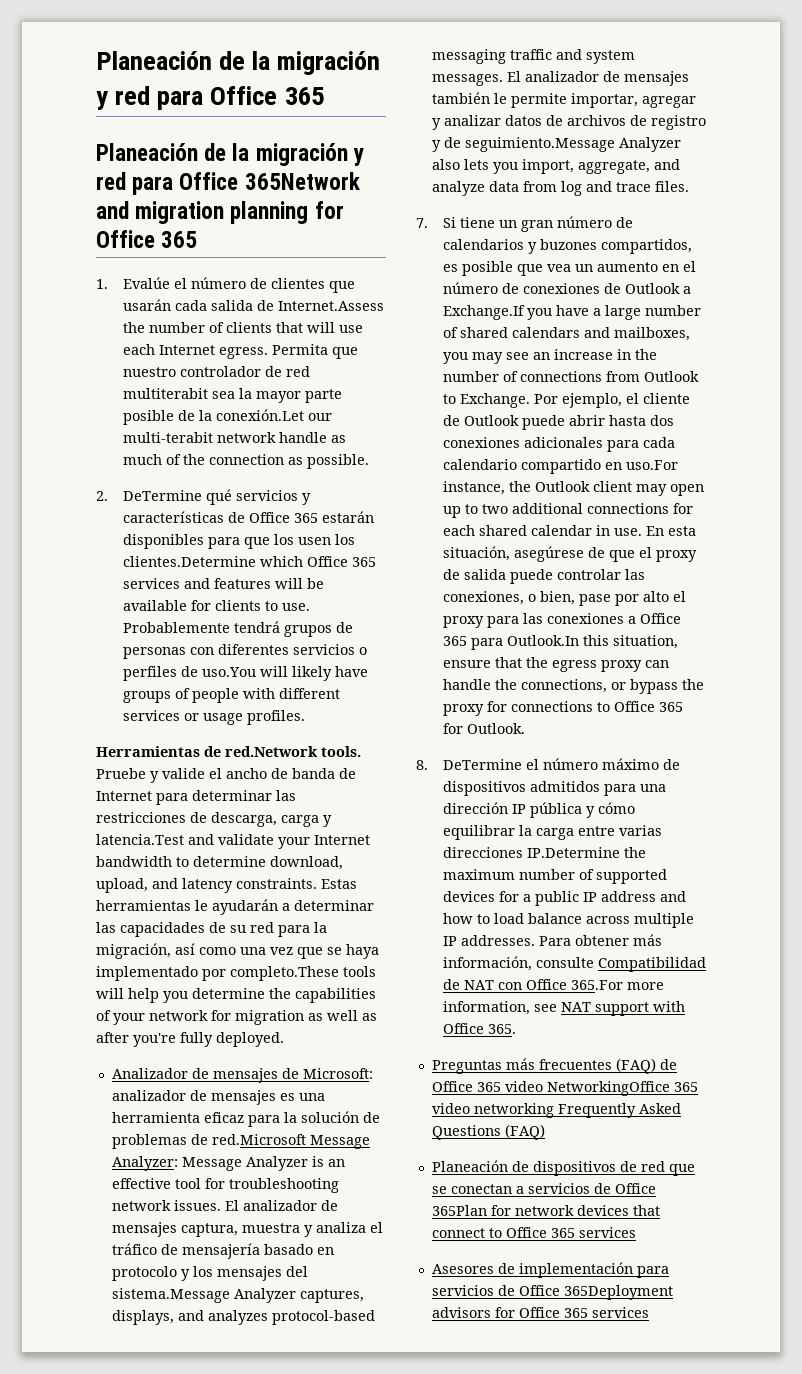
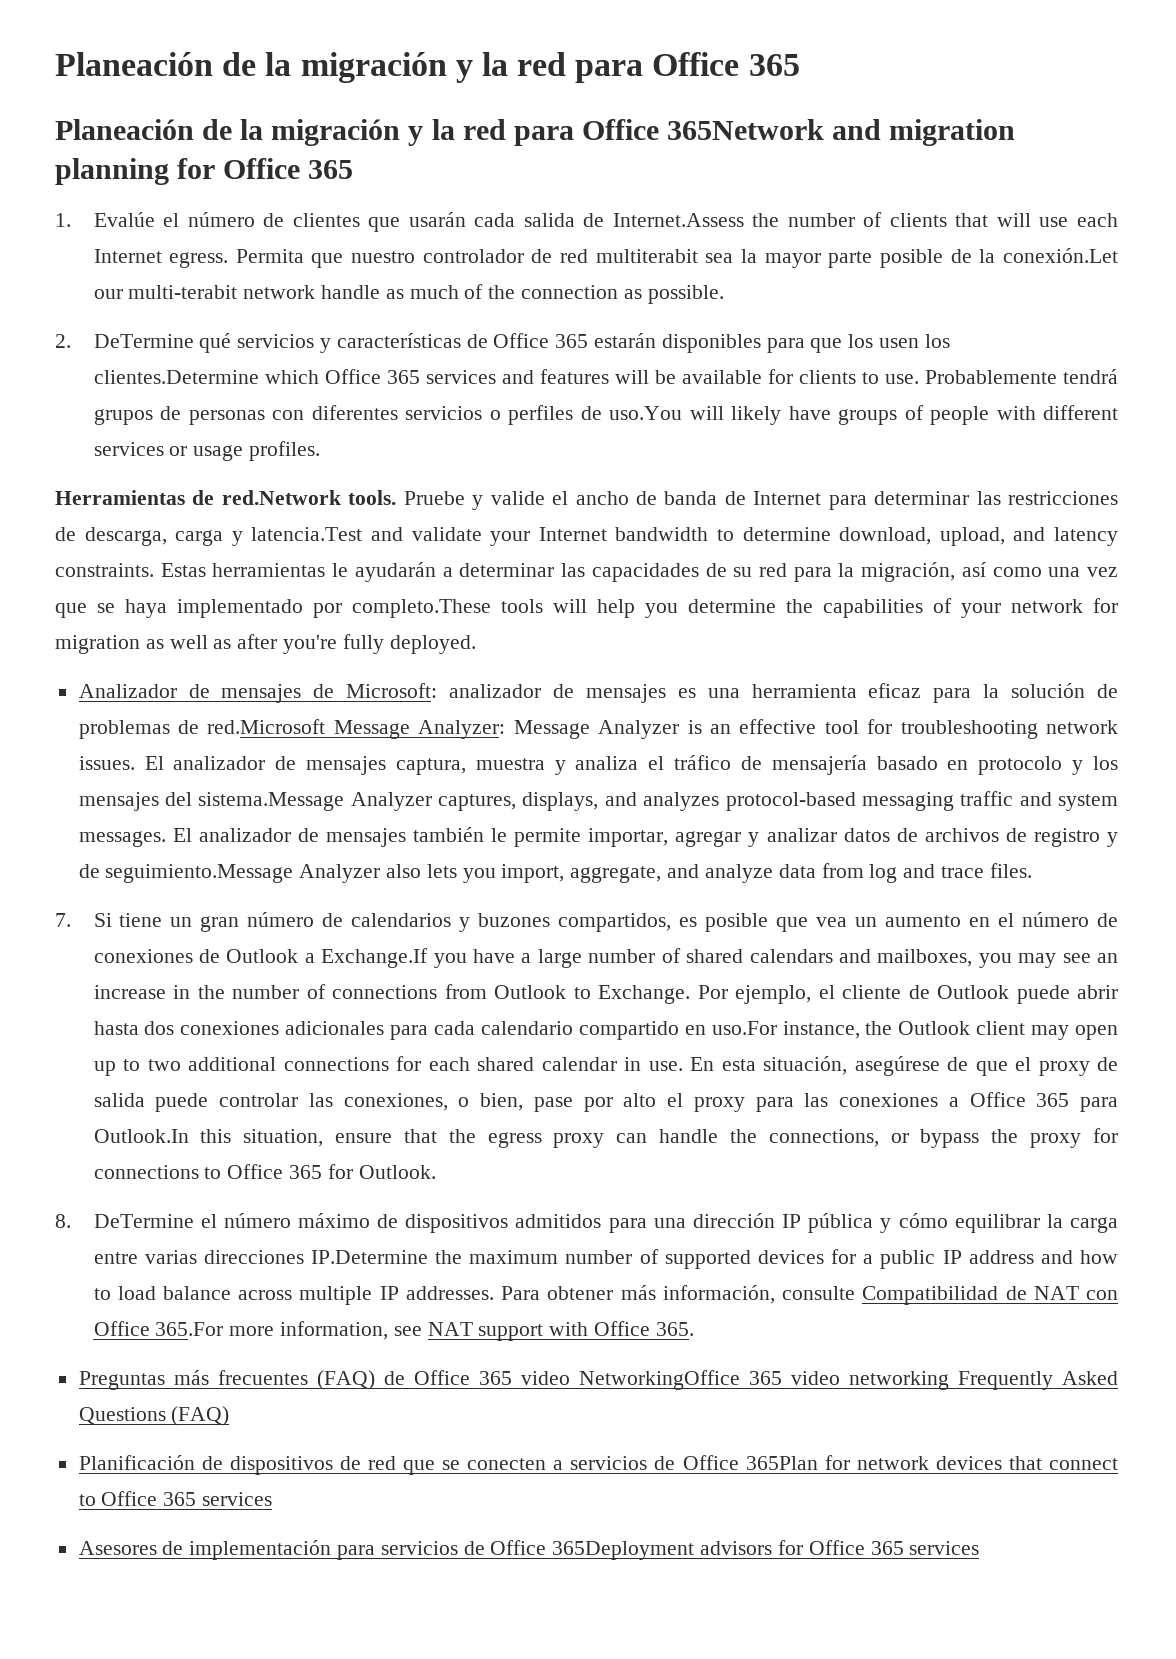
[96,51,381,75] [96,91,108,110] Planeación de la migración y -> [55,52,508,83] Planeación de la migración y la
(364, 157) none -> [431,119,455,140] la
[431,1160,508,1172] Planeación -> [78,1455,195,1470] Planificación
[450,1184,512,1194] conectan -> [467,1458,547,1470] conecten

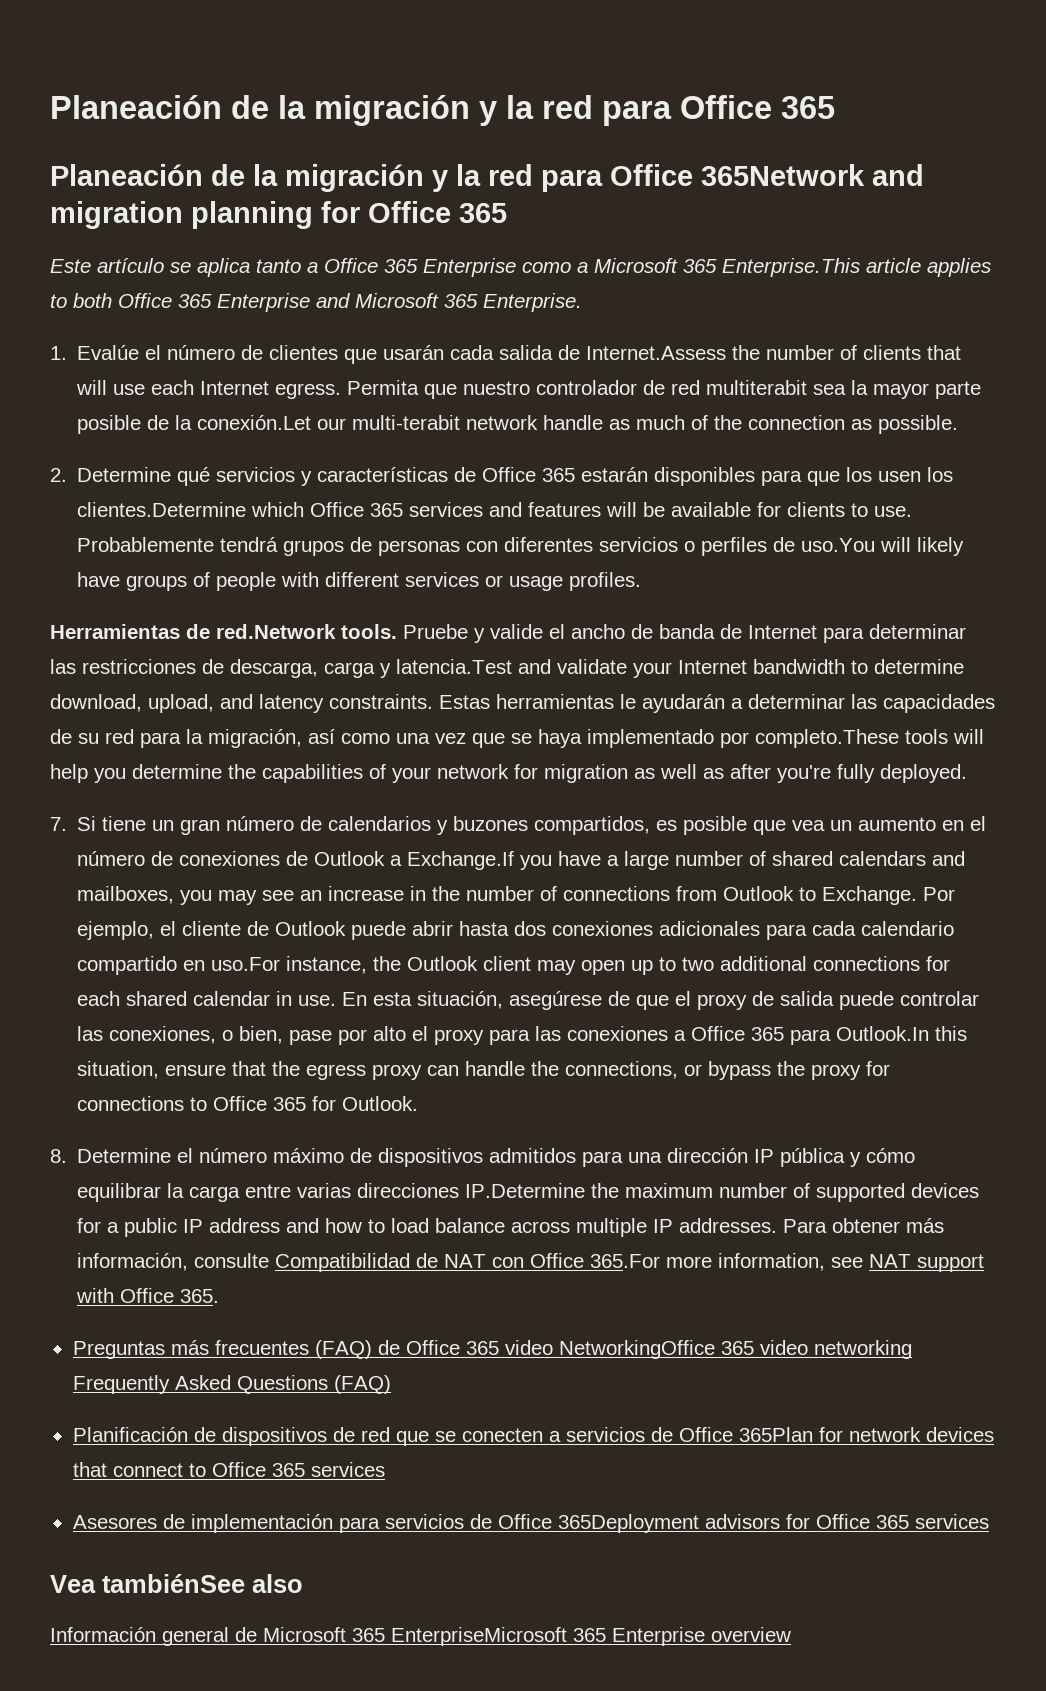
(354, 169) none -> [50,258,991,277] [50,293,582,312] // Este artículo se aplica tanto a Office 365 Enterprise como a Microsoft 365 Enterprise.This article applies to both Office 365 Enterprise and Microsoft 365 Enterprise.
[93,334,194,348] DeTermine -> [77,467,172,482] Determine
[78,683,1118,703] [78,719,1119,739] [78,755,1118,775] [78,791,1118,811] [78,827,1119,847] [78,863,1032,883] // Analizador de mensajes de Microsoft: analizador de mensajes es una herramienta eficaz para la solución de problemas de red.Microsoft Message Analyzer: Message Analyzer is an effective tool for troubleshooting network issues. El analizador de mensajes captura, muestra y analiza el tráfico de mensajería basado en protocolo y los mensajes del sistema.Message Analyzer captures, displays, and analyzes protocol-based messaging traffic and system messages. El analizador de mensajes también le permite importar, agregar y analizar datos de archivos de registro y de seguimiento.Message Analyzer also lets you import, aggregate, and analyze data from log and trace files. -> (967, 773) none
[93,1214,194,1228] DeTermine -> [77,1148,172,1163] Determine
(980, 1548) none -> [50,1574,303,1593] [50,1627,791,1646] // Vea tambiénSee also // Información general de Microsoft 365 EnterpriseMicrosoft 365 Enterprise overview

